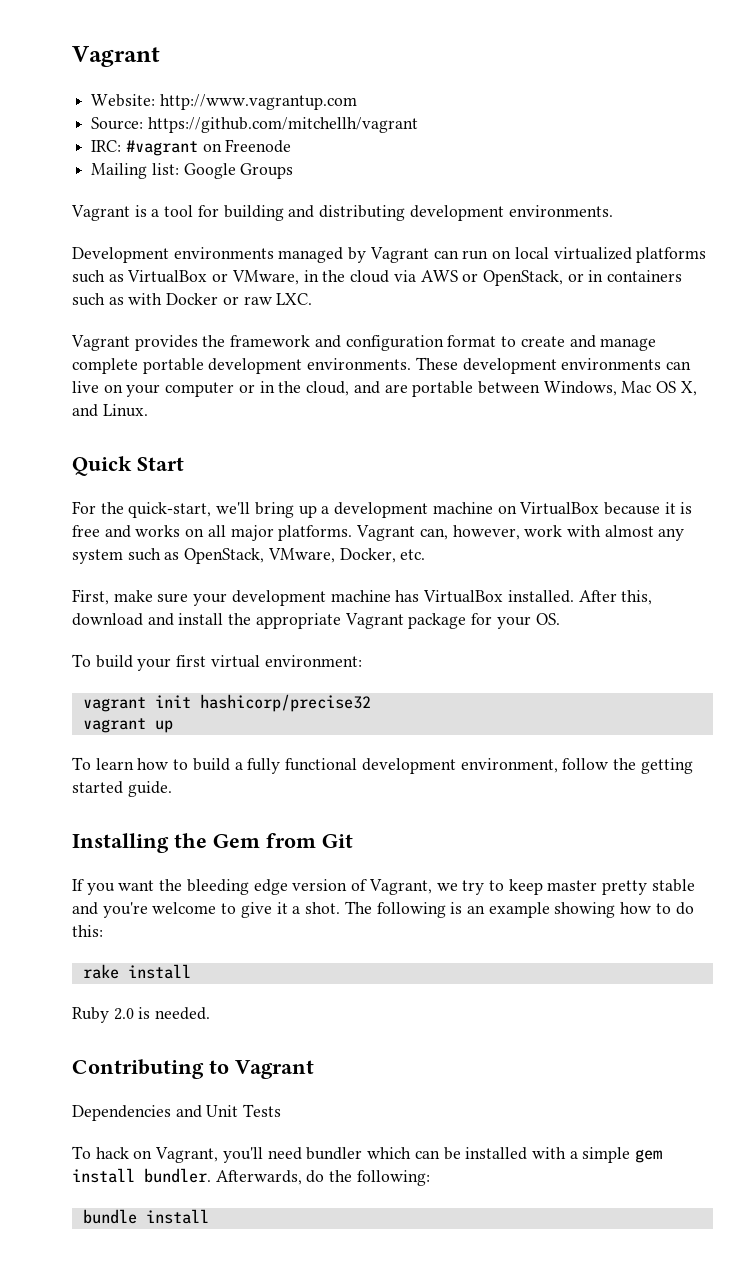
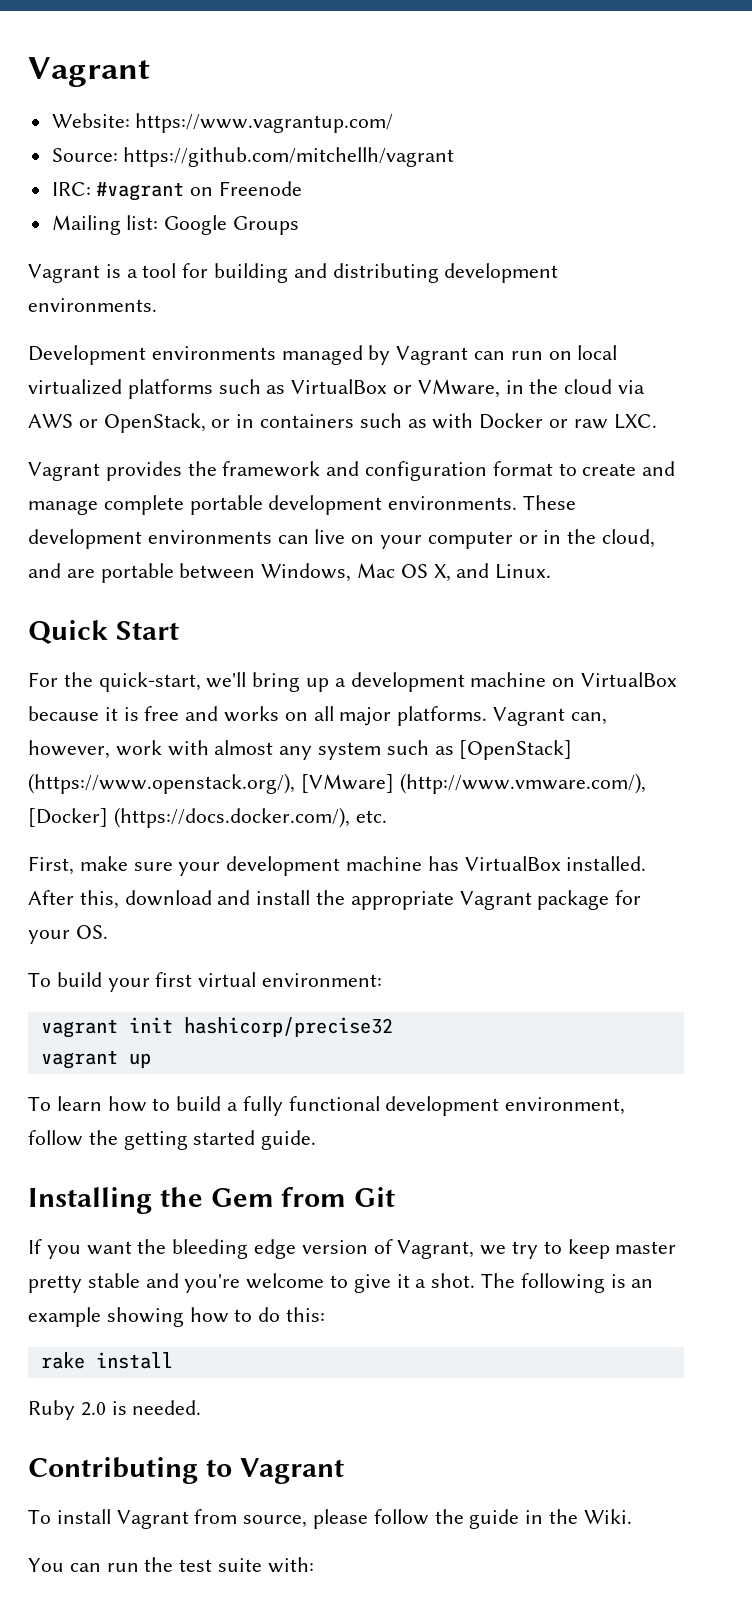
[159,94,357,110] http://www.vagrantup.com -> [135,113,394,133] https://www.vagrantup.com/
[184,548,396,564] OpenStack, VMware, Docker, -> [459,740,573,760] [28,773,646,794] [28,807,350,828] [OpenStack] (https://www.openstack.org/), [VMware] (http://www.vmware.com/), [Docker] (https://docs.docker.com/),
[72,1104,282,1121] [72,1146,663,1163] [72,1168,430,1186] [82,1209,209,1224] Dependencies and Unit Tests // To hack on Vagrant, you'll need bundler which can be installed with a simple gem install bundler. Afterwards, do the following: // bundle install -> [28,1509,632,1529] [28,1557,314,1573] To install Vagrant from source, please follow the guide in the Wiki. // You can run the test suite with:

